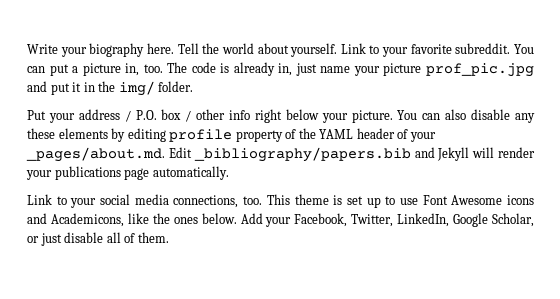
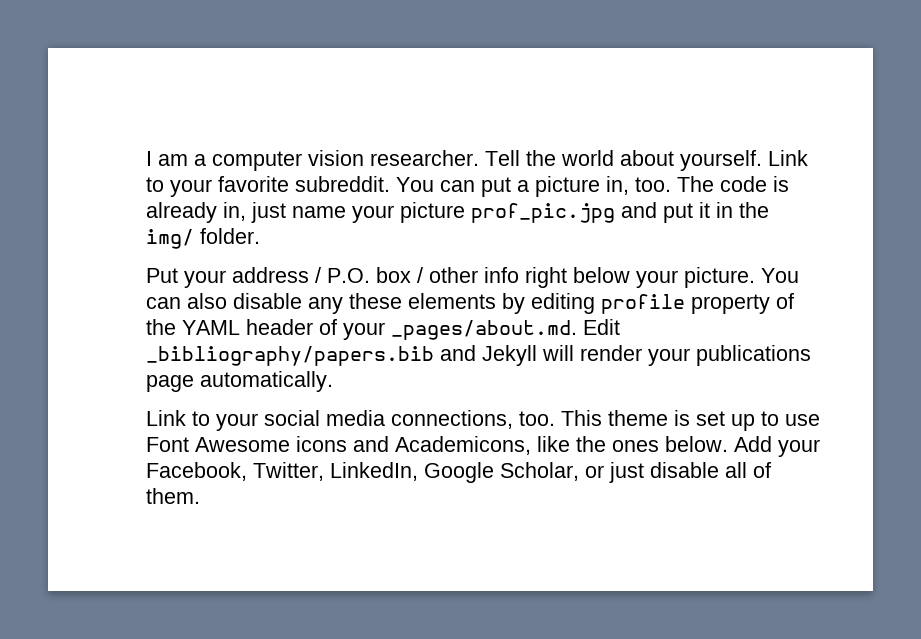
[27,43,174,57] Write your biography here. -> [146,150,479,171] I am a computer vision researcher.

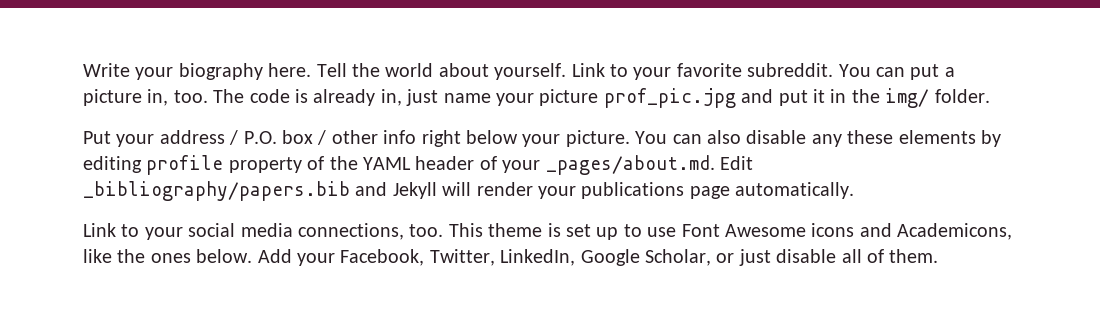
[146,150,479,171] I am a computer vision researcher. -> [83,63,312,80] Write your biography here.

